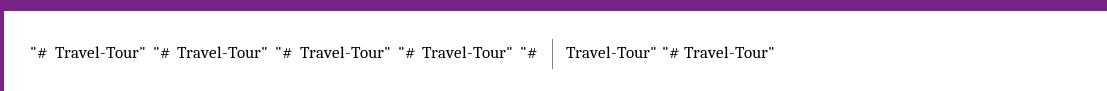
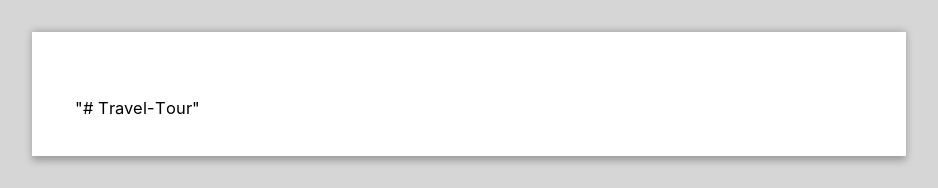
[30,46,776,58] "# Travel-Tour" "# Travel-Tour" "# Travel-Tour" "# Travel-Tour" "# Travel-Tour" "# Travel-Tour" -> [75,102,200,115] "# Travel-Tour"

